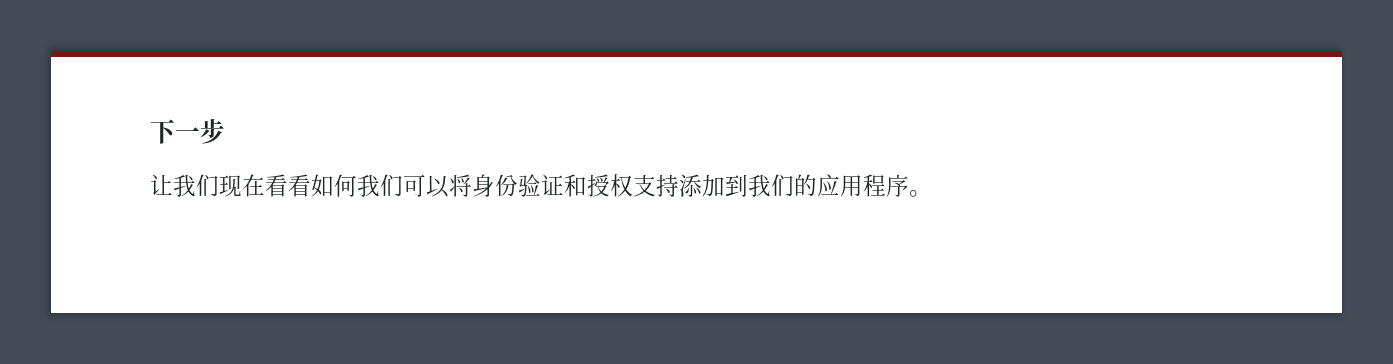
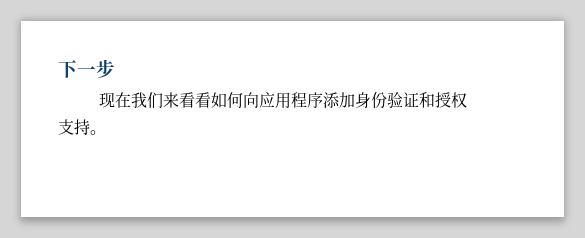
[150,174,472,198] 让我们现在看看如何我们可以将 -> [99,92,356,109] 现在我们来看看如何向应用程序添加
[679,174,909,197] 添加到我们的应用程序 -> (90, 127) none

